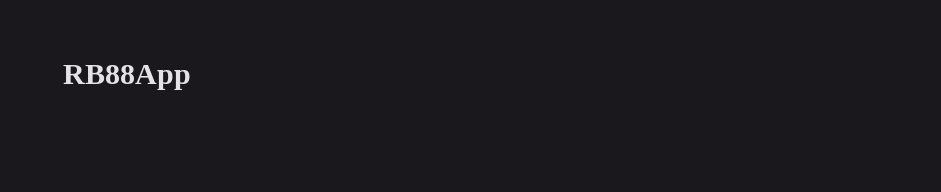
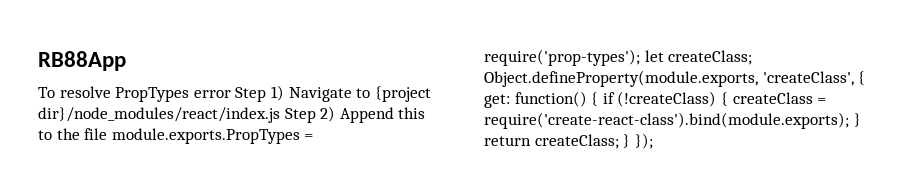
(191, 77) none -> [38,85,431,102] [38,106,426,123] [38,128,314,144] [484,49,753,66] [484,70,866,87] [484,91,827,108] [484,112,861,129] [484,133,653,149] // To resolve PropTypes error Step 1) Navigate to {project dir}/node_modules/react/index.js Step 2) Append this to the file module.exports.PropTypes = require('prop-types'); let createClass; Object.defineProperty(module.exports, 'createClass', { get: function() { if (!createClass) { createClass = require('create-react-class').bind(module.exports); } return createClass; } });

